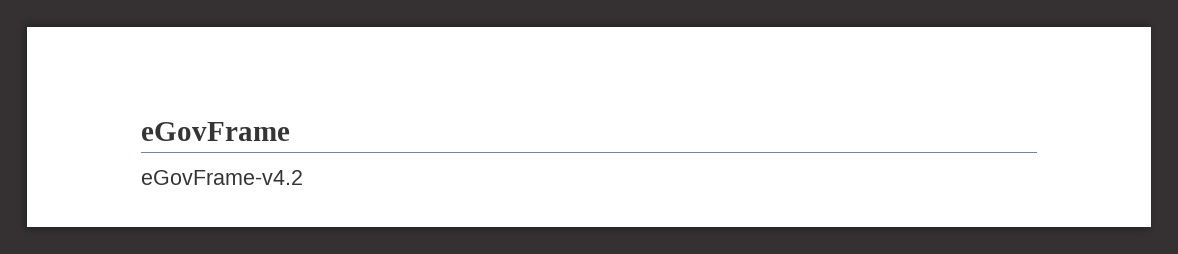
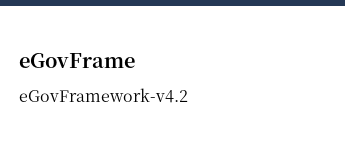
[141,170,303,185] eGovFrame-v4.2 -> [19,88,188,103] eGovFramework-v4.2

